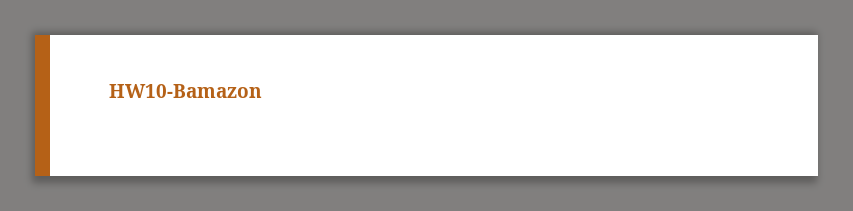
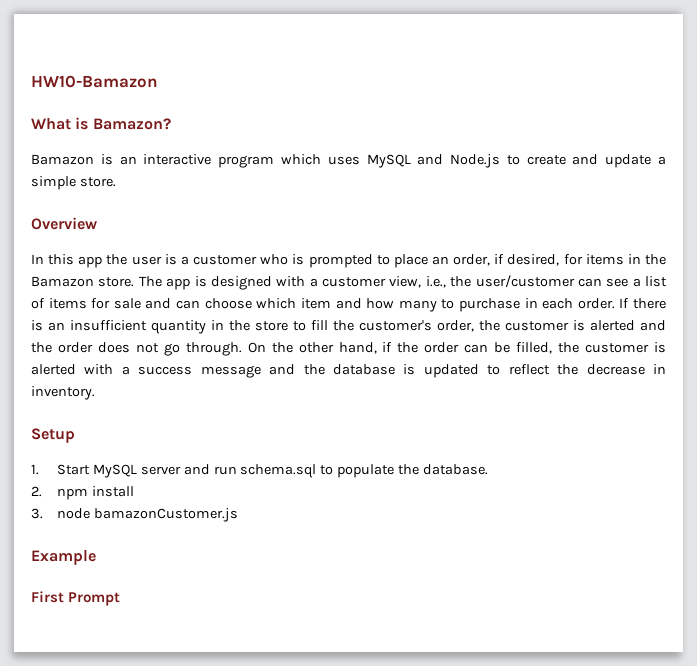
(262, 91) none -> [31,117,171,130] [31,154,667,168] [31,176,116,190] [31,217,97,230] [31,254,666,268] [31,275,667,290] [31,298,666,312] [31,320,666,334] [31,342,667,356] [31,364,667,378] [31,386,95,400] [31,428,75,443] [31,464,489,478] [31,486,134,500] [31,508,238,522] [31,550,96,565] [31,591,121,606] // What is Bamazon? // Bamazon is an interactive program which uses MySQL and Node.js to create and update a simple store. // Overview // In this app the user is a customer who is prompted to place an order, if desired, for items in the Bamazon store. The app is designed with a customer view, i.e., the user/customer can see a list of items for sale and can choose which item and how many to purchase in each order. If there is an insufficient quantity in the store to fill the customer's order, the customer is alerted and the order does not go through. On the other hand, if the order can be filled, the customer is alerted with a success message and the database is updated to reflect the decrease in inventory. // Setup // 1. Start MySQL server and run schema.sql to populate the database. // 2. npm install // 3. node bamazonCustomer.js // Example // First Prompt

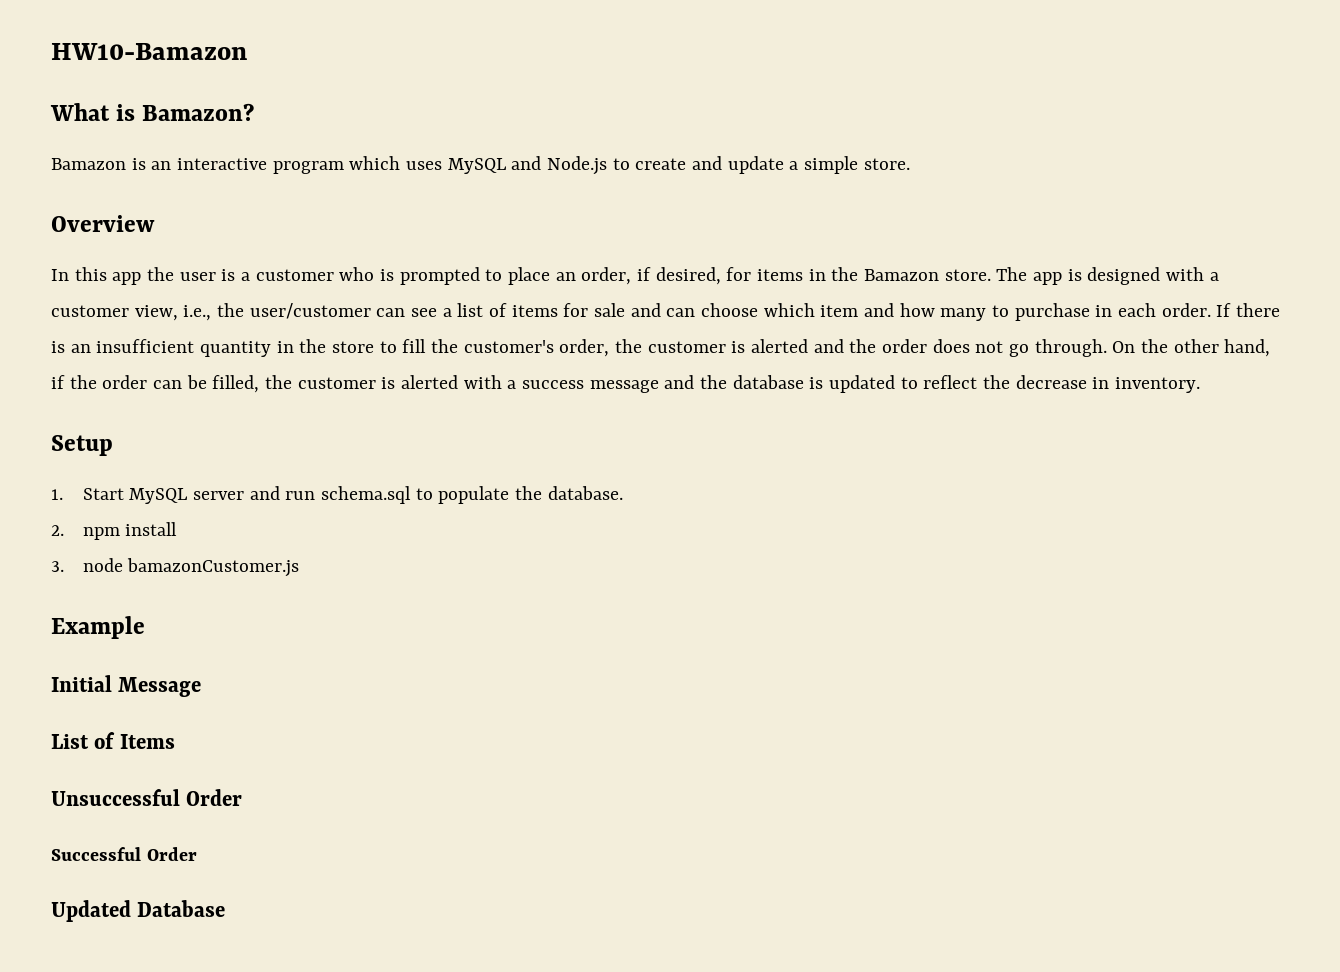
[31,591,121,606] First Prompt -> [51,675,202,697] [51,732,175,749] [51,789,243,806] [51,847,197,861] [51,900,226,922] Initial Message // List of Items // Unsuccessful Order // Successful Order // Updated Database

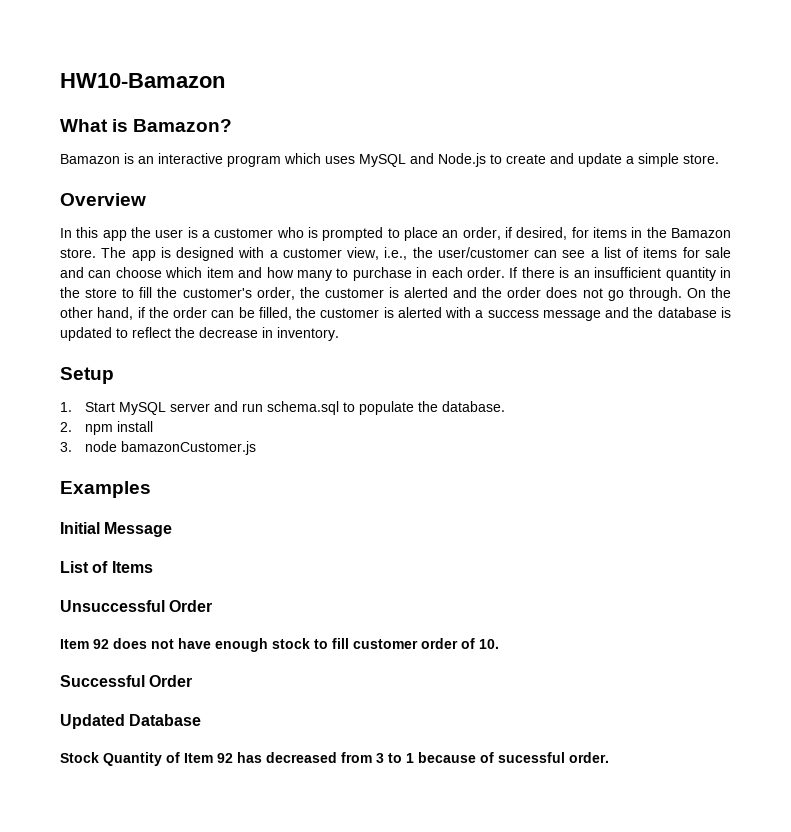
[51,616,145,639] Example -> [60,481,151,498] Examples
[51,847,197,861] [51,900,226,922] Successful Order // Updated Database -> [60,638,499,652] [60,675,193,687] [60,714,202,729] [60,752,609,766] Item 92 does not have enough stock to fill customer order of 10. // Successful Order // Updated Database // Stock Quantity of Item 92 has decreased from 3 to 1 because of sucessful order.

